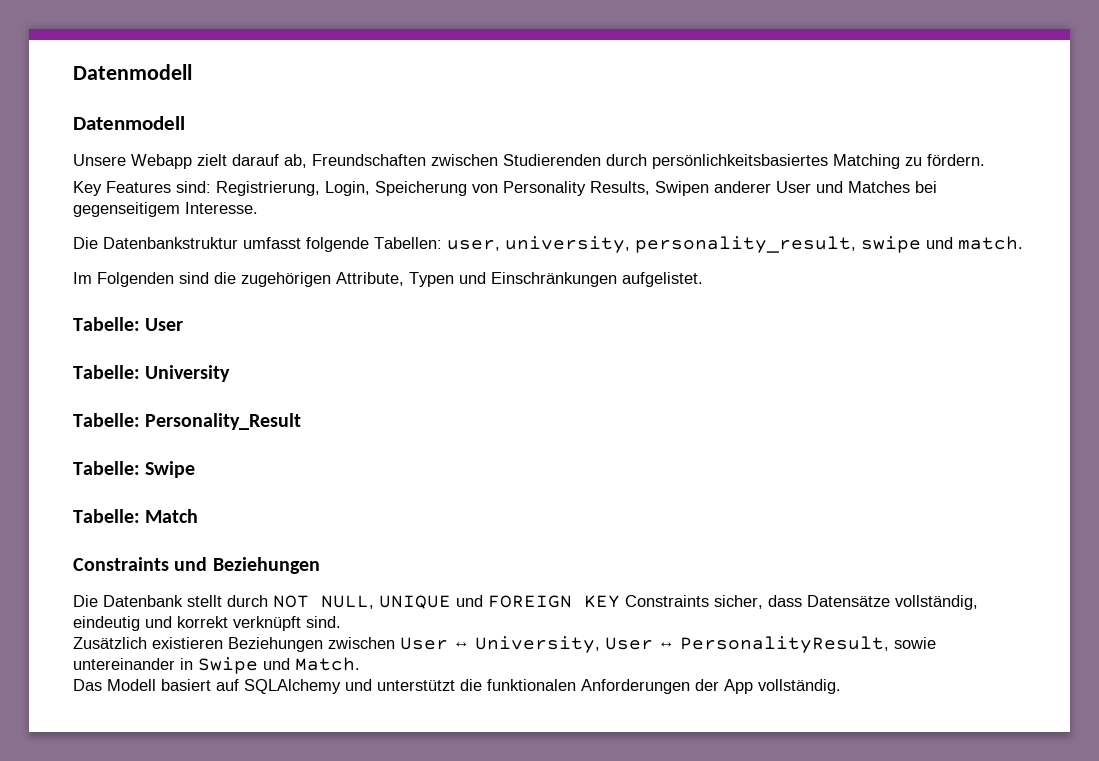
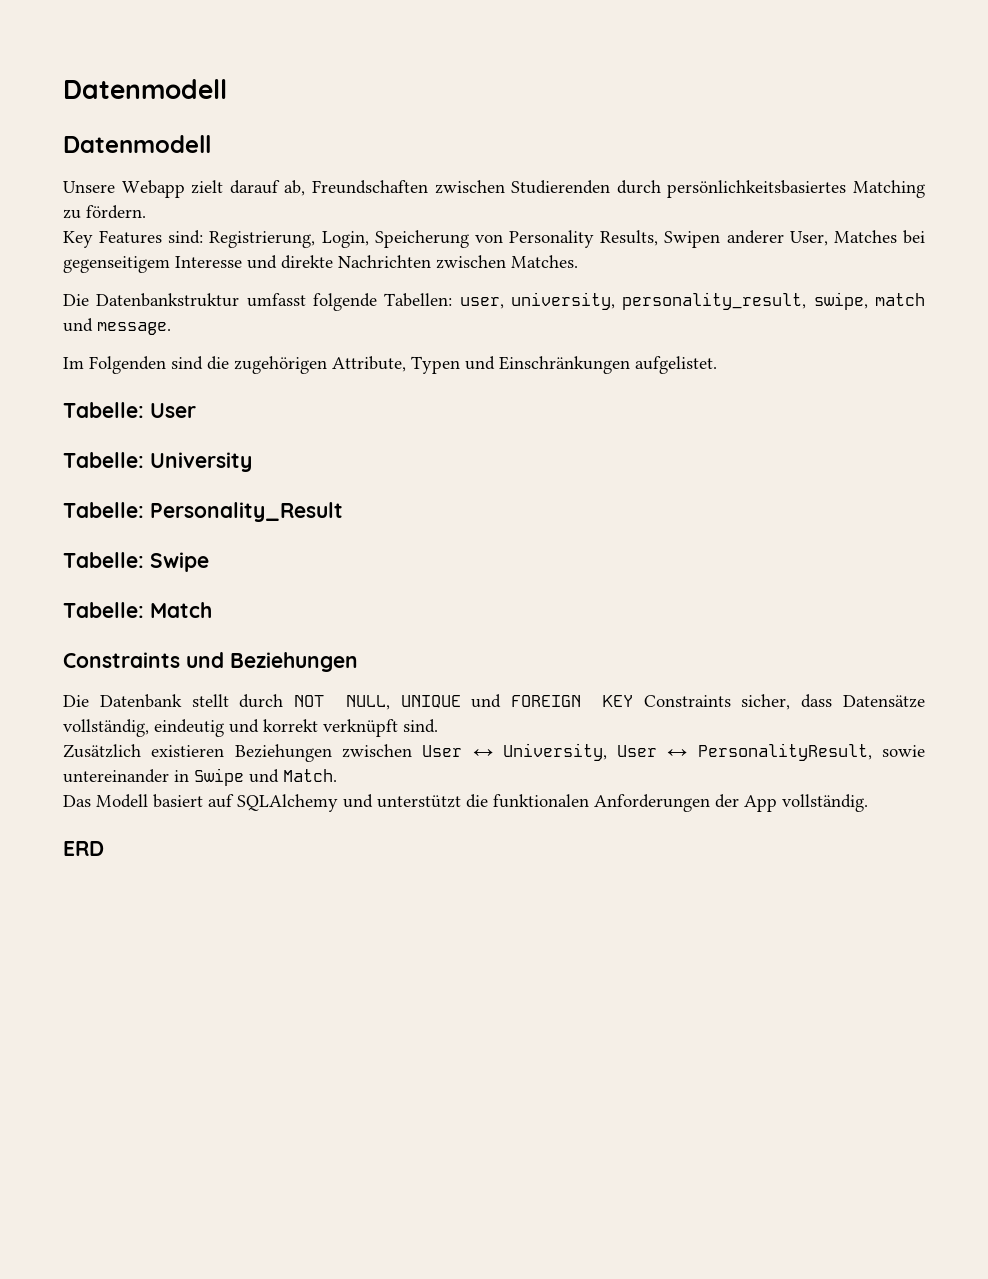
[776,181,843,193] User und -> [789,231,828,246] User,
[185,202,258,214] Interesse. -> [175,255,578,269] Interesse und direkte Nachrichten zwischen Matches.
[861,236,1023,253] swipe und match. -> [813,292,926,310] [63,318,171,335] swipe, match und message.
(841, 686) none -> [63,841,104,856] // ERD

